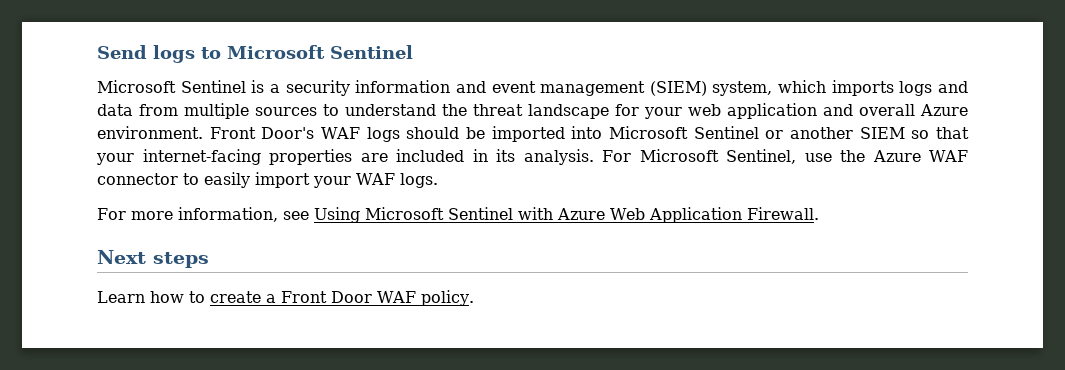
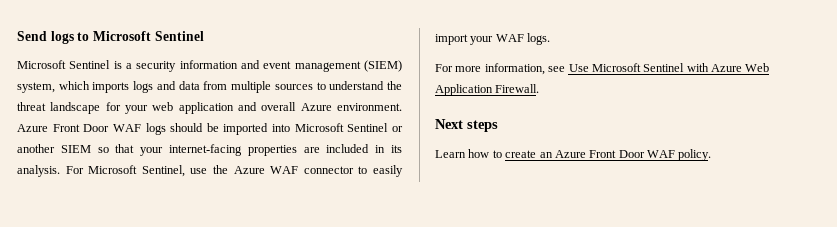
[209,127,315,139] Front Door's -> [17,124,110,132] Azure Front Door
[313,207,360,223] Using -> [568,64,589,72] Use
[266,294,276,303] a -> [539,150,586,158] an Azure

